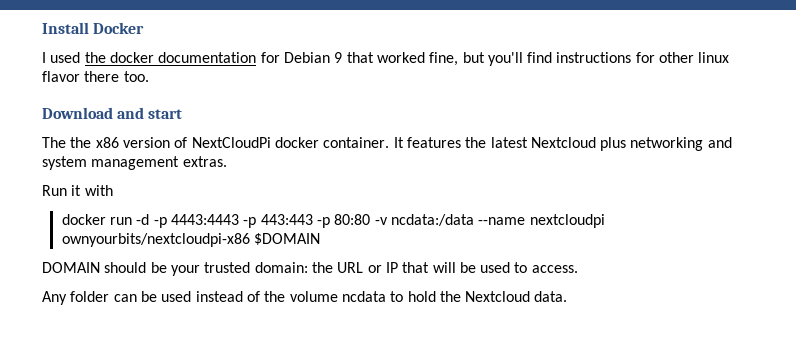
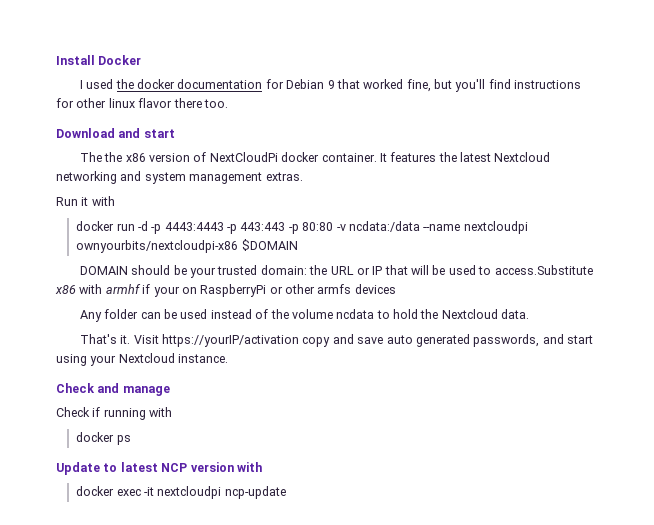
[600,137,627,151] plus -> (551, 157) none
[531,265,578,273] access. -> [494,265,593,275] [55,284,396,297] access.Substitute x86 with armhf if your on RaspberryPi or other armfs devices
(568, 296) none -> [79,334,594,347] [56,353,229,366] [56,383,170,396] [56,407,173,420] [76,432,131,445] [56,462,262,475] [76,486,286,499] // That's it. Visit https://yourIP/activation copy and save auto generated passwords, and start using your Nextcloud instance. // Check and manage // Check if running with // docker ps // Update to latest NCP version with // docker exec -it nextcloudpi ncp-update

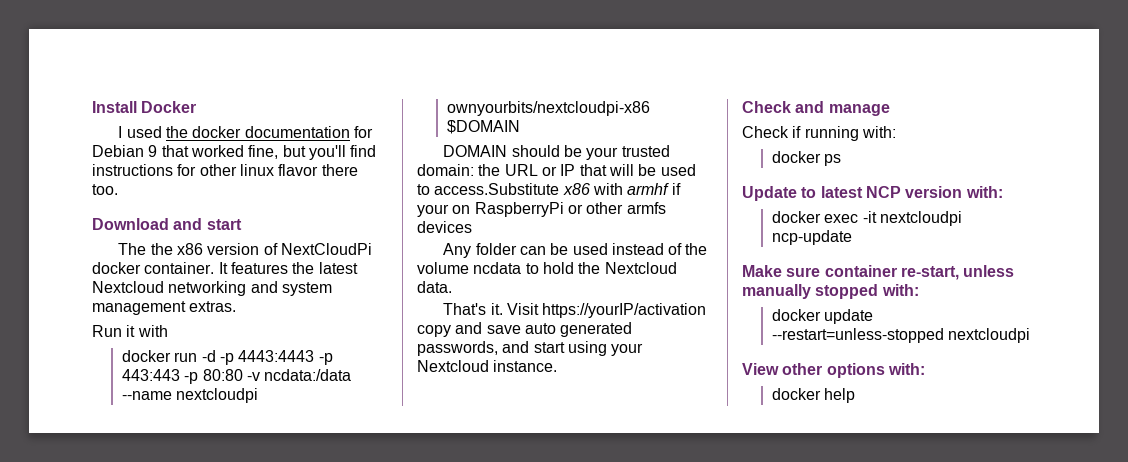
[149,407,173,417] with -> [861,126,896,138] with:
[236,462,262,472] with -> [965,186,1003,198] with:
(286, 492) none -> [742,265,1015,280] [742,284,919,299] [772,309,874,324] [772,328,1031,343] [742,363,925,378] [772,388,856,403] // Make sure container re-start, unless manually stopped with: // docker update --restart=unless-stopped nextcloudpi // View other options with: // docker help

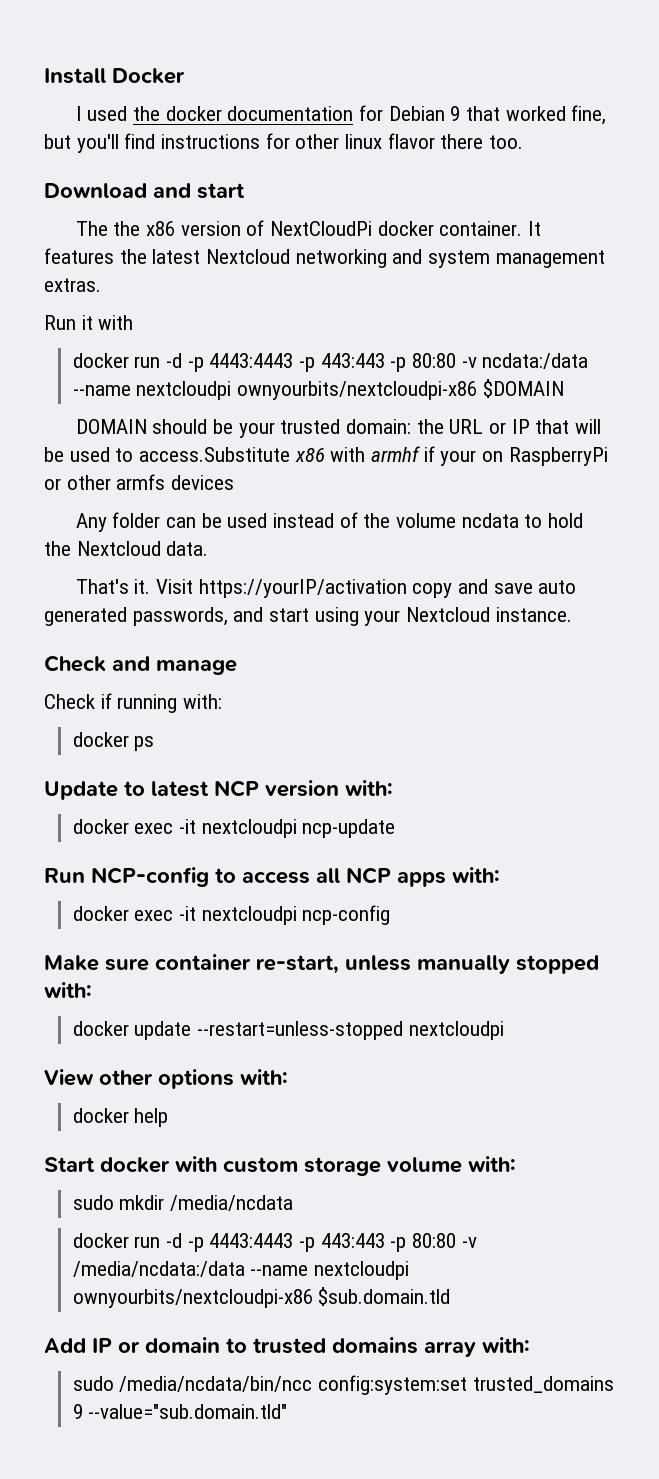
(853, 237) none -> [44,867,500,887] [72,905,391,925] // Run NCP-config to access all NCP apps with: // docker exec -it nextcloudpi ncp-config
(856, 395) none -> [44,1156,516,1176] [72,1195,293,1211] [72,1233,477,1252] [72,1261,409,1280] [72,1287,451,1308] [44,1337,530,1357] [72,1375,614,1395] [72,1404,288,1419] // Start docker with custom storage volume with: // sudo mkdir /media/ncdata // docker run -d -p 4443:4443 -p 443:443 -p 80:80 -v /media/ncdata:/data --name nextcloudpi ownyourbits/nextcloudpi-x86 $sub.domain.tld // Add IP or domain to trusted domains array with: // sudo /media/ncdata/bin/ncc config:system:set trusted_domains 9 --value="sub.domain.tld"

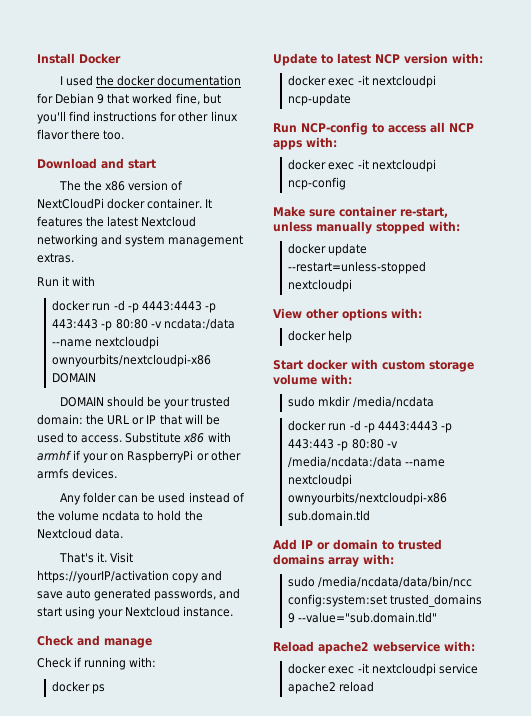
[482,379,564,398] $DOMAIN -> [52,373,97,383] DOMAIN
[139,447,291,462] access.Substitute -> [81,432,182,443] access. Substitute
[171,475,235,490] devices -> [72,468,118,479] devices.
[318,1287,451,1306] $sub.domain.tld -> [288,510,371,521] sub.domain.tld
[119,1376,313,1392] /media/ncdata/bin/ncc -> [318,576,473,588] /media/ncdata/data/bin/ncc
(288, 1411) none -> [273,641,475,654] [288,663,478,676] [288,681,375,694] // Reload apache2 webservice with: // docker exec -it nextcloudpi service apache2 reload

